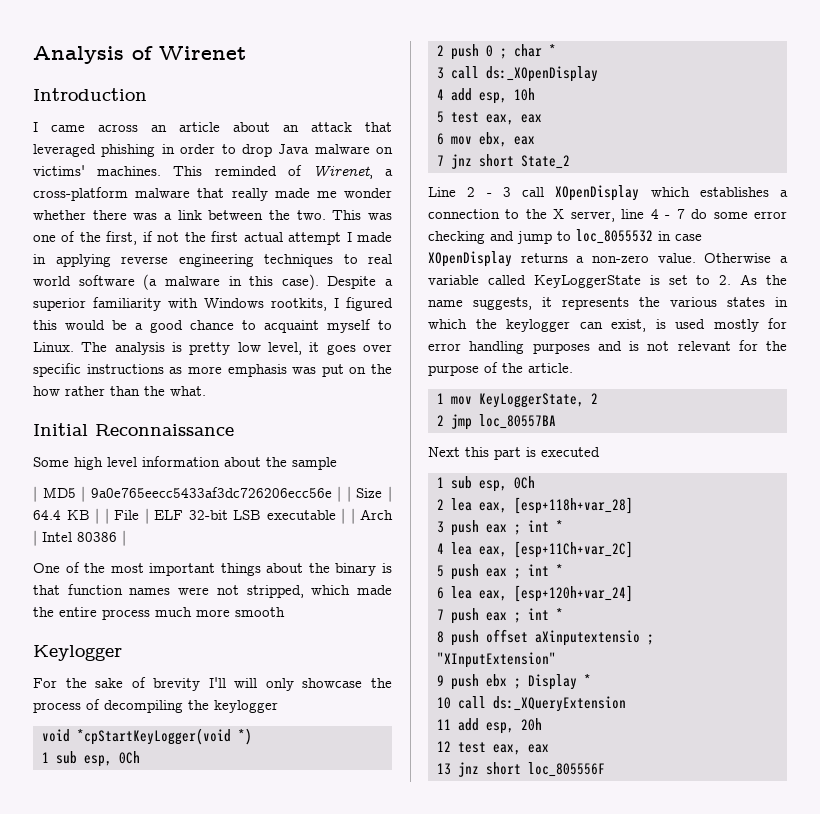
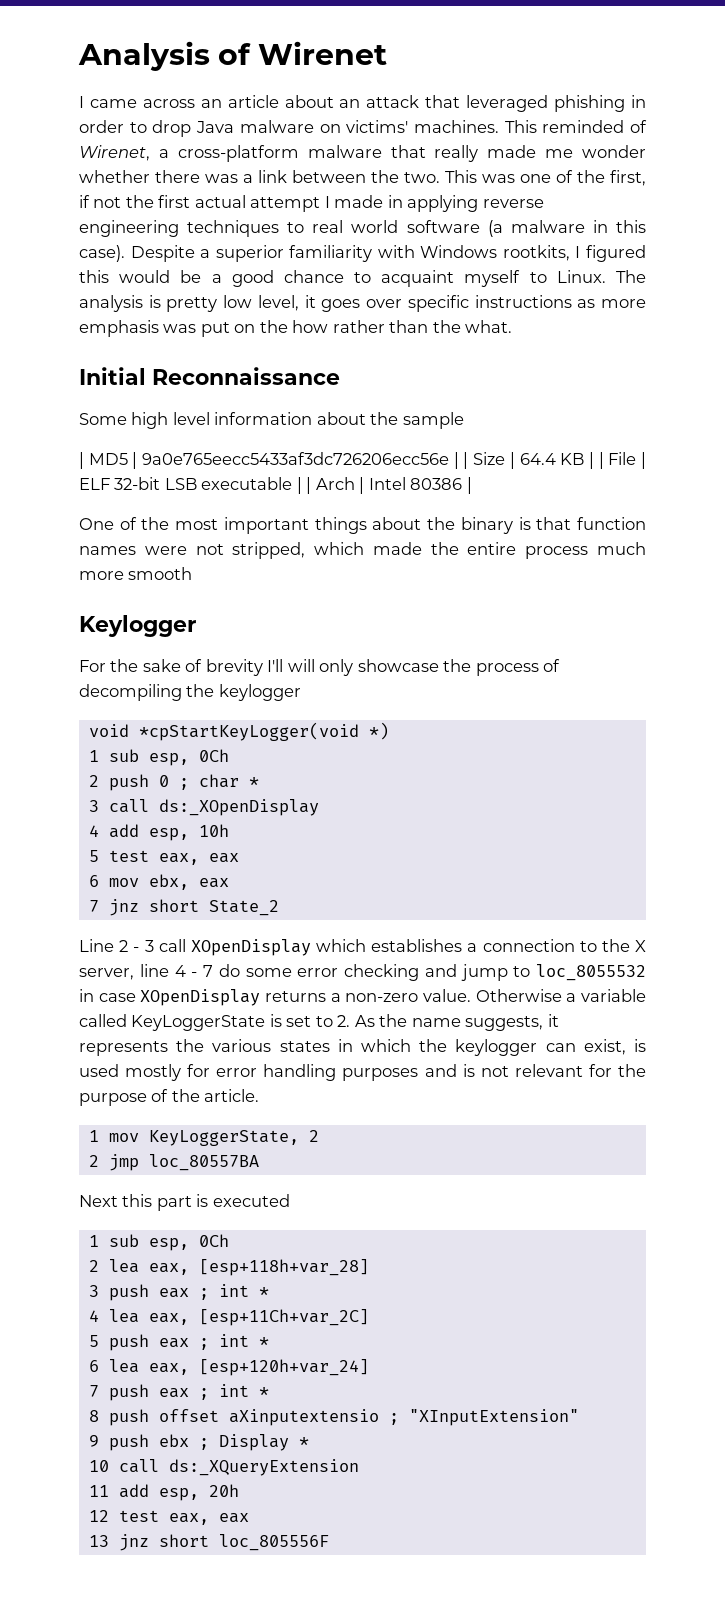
[33,88,147,101] // Introduction -> (388, 53) none

